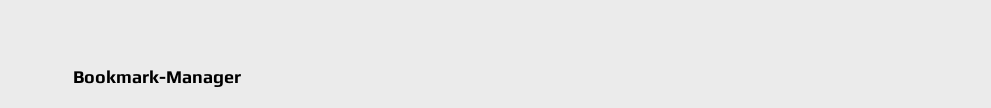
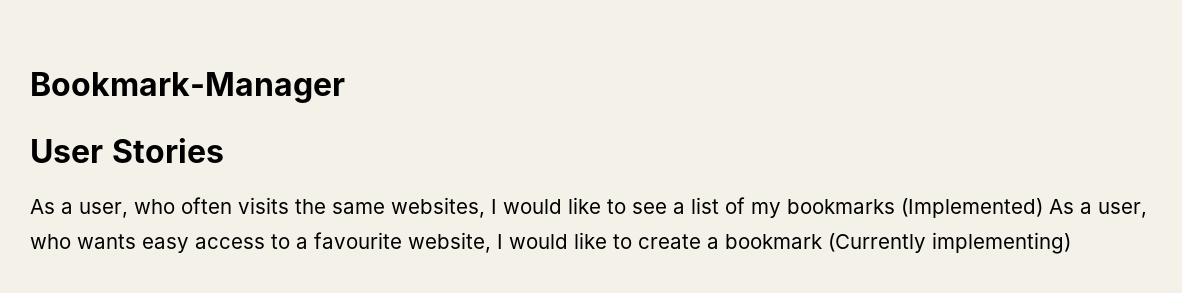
(241, 78) none -> [30,138,224,163] [30,197,1147,218] [30,232,1071,254] // User Stories // As a user, who often visits the same websites, I would like to see a list of my bookmarks (Implemented) As a user, who wants easy access to a favourite website, I would like to create a bookmark (Currently implementing)

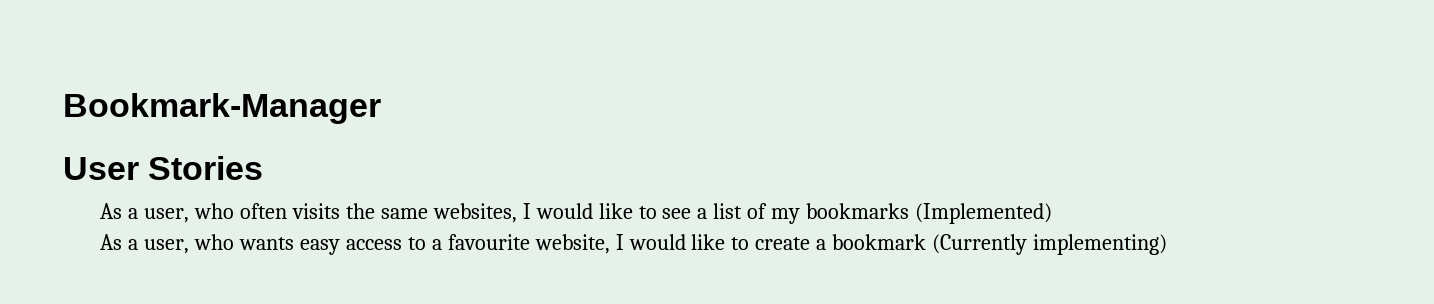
(1043, 208) none -> (1053, 213) //

